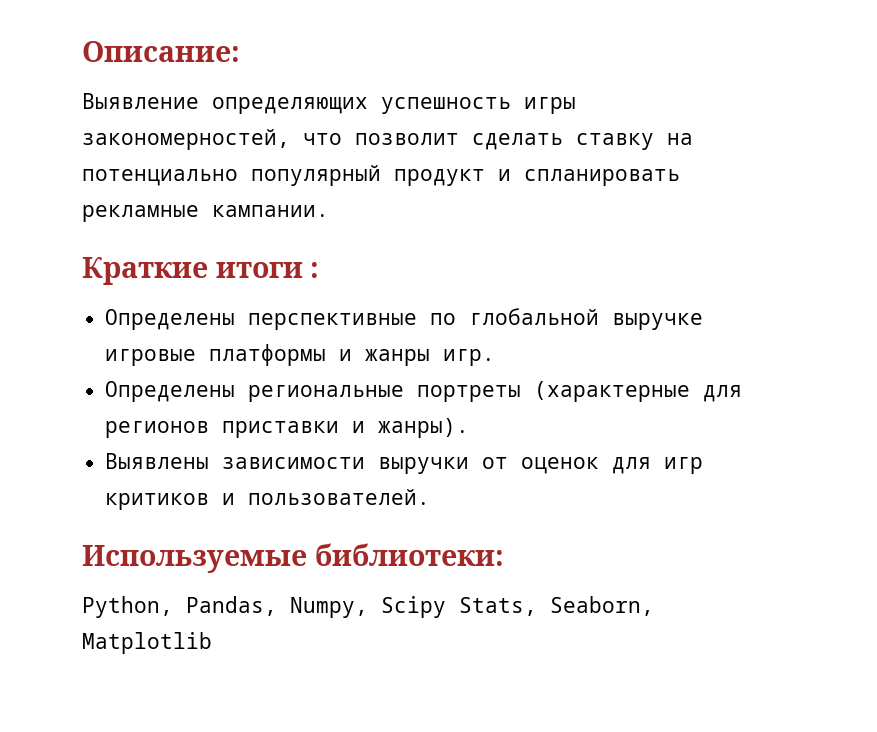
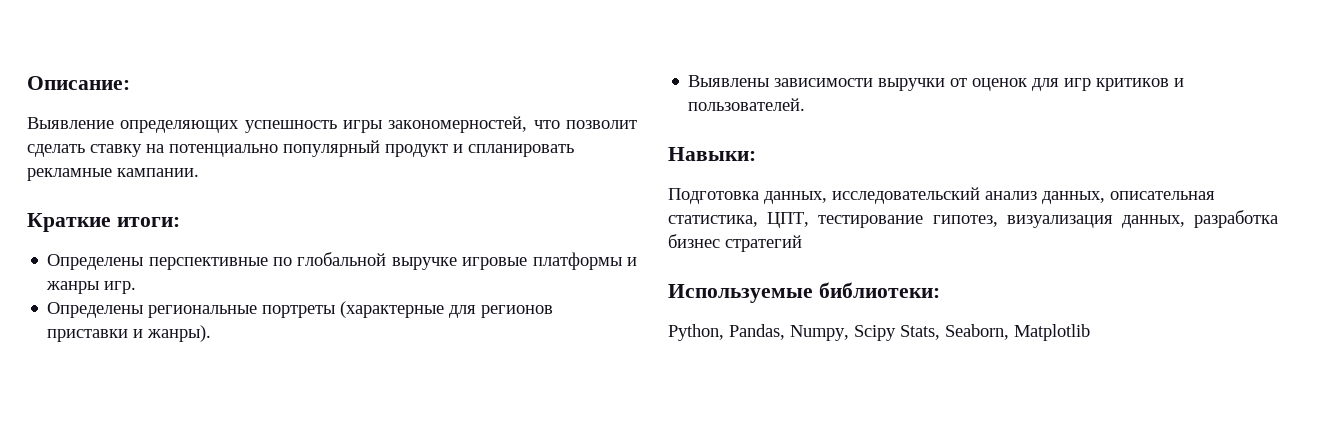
[215,262,320,278] итоги : -> [116,217,180,227] итоги:
(431, 497) none -> [668,147,756,161] [668,187,1215,204] [668,210,1278,228] [668,234,802,252] // Навыки: // Подготовка данных, исследовательский анализ данных, описательная статистика, ЦПТ, тестирование гипотез, визуализация данных, разработка бизнес стратегий

